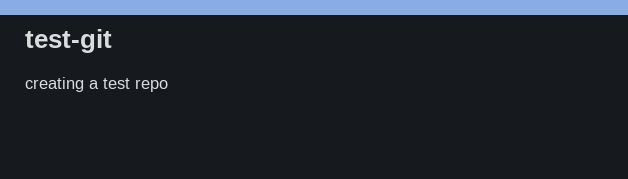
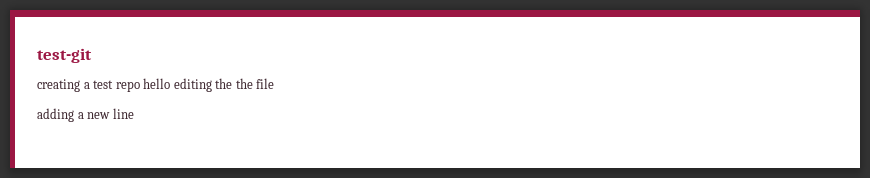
(168, 85) none -> [143,78,275,92] [37,108,134,122] hello editing the the file // adding a new line

